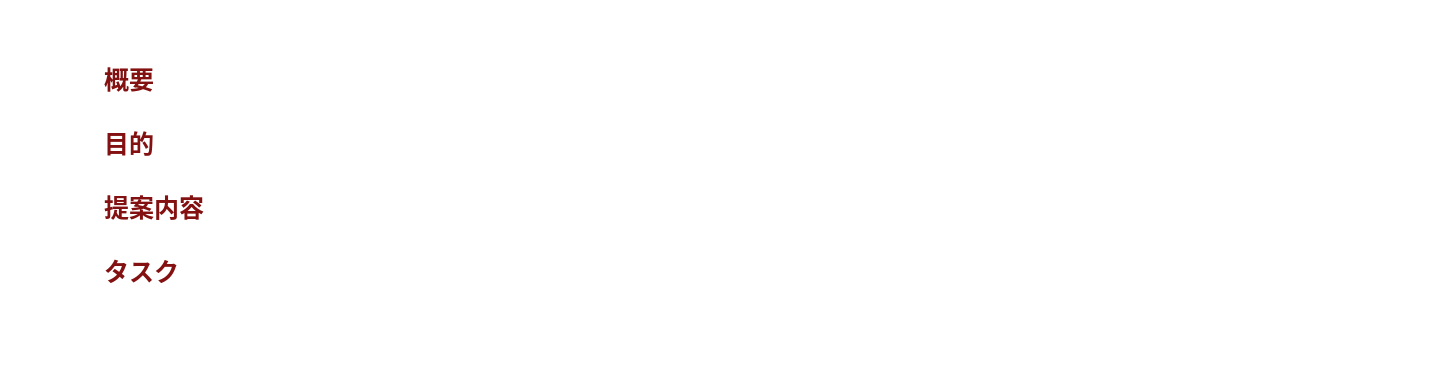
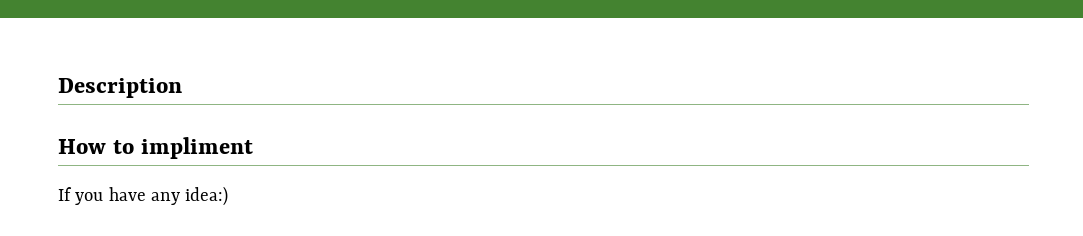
[104,67,154,92] [104,131,154,156] [104,195,204,220] [104,259,179,284] 概要 // 目的 // 提案内容 // タスク -> [58,78,182,98] [58,137,254,159] [58,186,229,206] Description // How to impliment // If you have any idea:)

